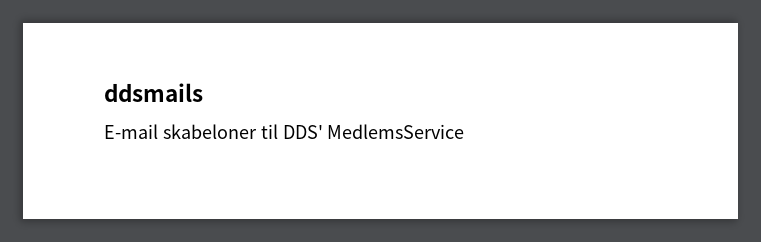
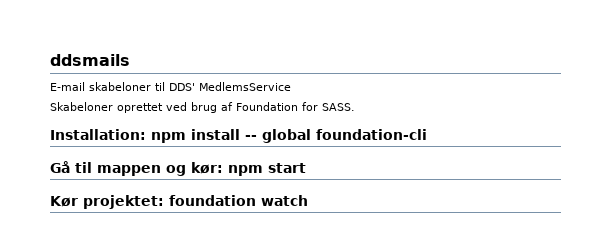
(465, 131) none -> [50,102,355,113] [50,129,427,143] [50,161,306,176] [50,195,308,209] // Skabeloner oprettet ved brug af Foundation for SASS. // Installation: npm install -- global foundation-cli // Gå til mappen og kør: npm start // Kør projektet: foundation watch

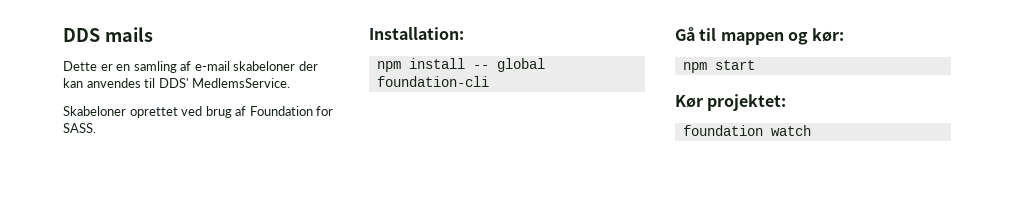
[50,54,130,66] [50,82,151,91] ddsmails // E-mail skabeloner -> [63,27,153,42] [63,61,318,73] [63,78,141,88] DDS mails // Dette er en samling af e-mail skabeloner der kan anvendes
[199,82,291,91] MedlemsService -> [192,78,291,88] MedlemsService.
(146, 134) none -> (464, 33) //
(223, 168) none -> (845, 35) //
(164, 202) none -> (787, 102) //

